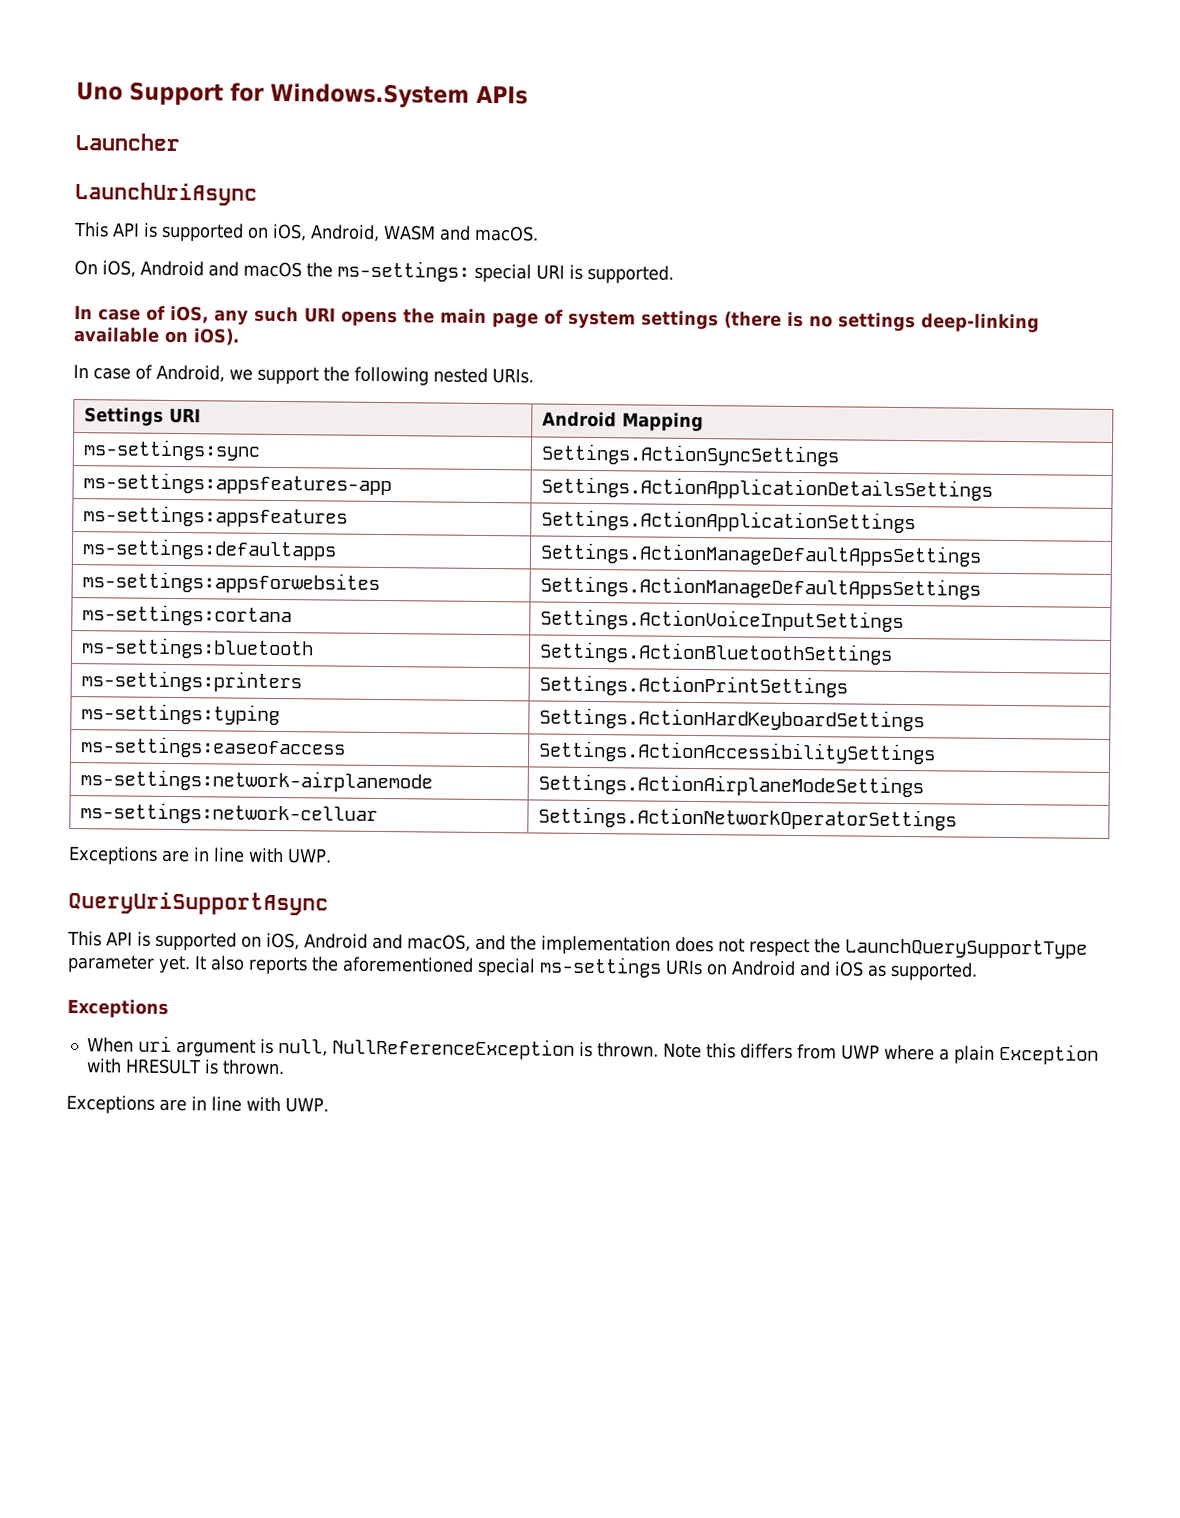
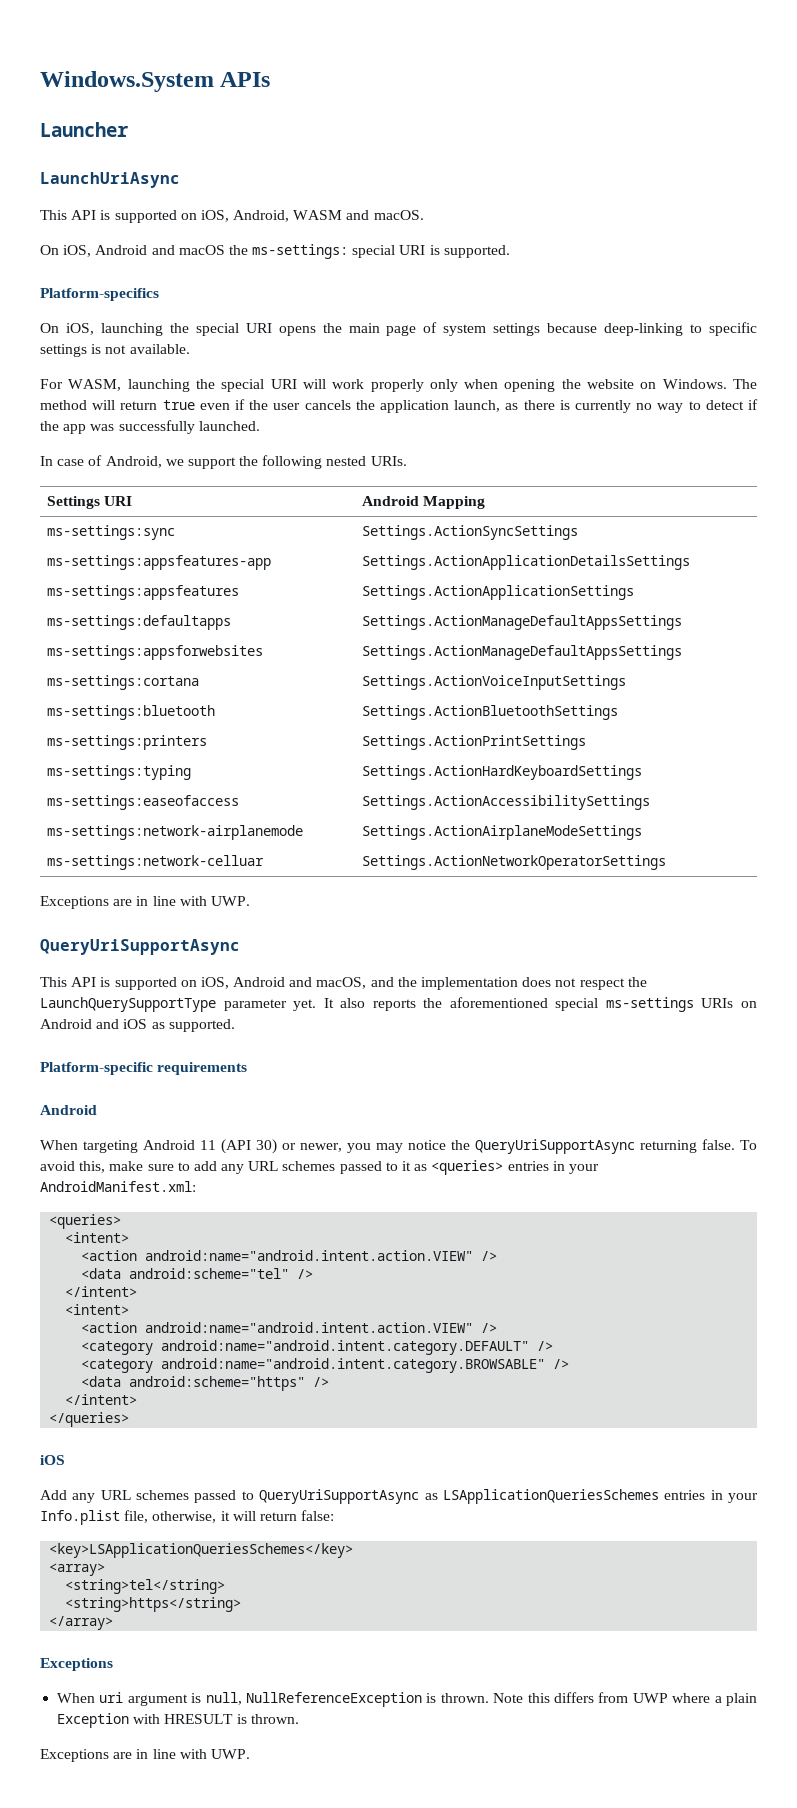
[76,81,265,106] Uno Support for -> (40, 81) none
[74,305,299,325] In case of iOS, any such -> [40,288,159,301] [40,323,239,336] Platform-specifics // On iOS, launching the special
[724,311,1040,333] [73,327,240,346] (there is no settings deep-linking available on iOS). -> [547,322,757,336] [40,344,190,357] [40,379,757,392] [40,399,759,413] [40,420,260,434] because deep-linking to specific settings is not available. // For WASM, launching the special URI will work properly only when opening the website on Windows. The method will return true even if the user cancels the application launch, as there is currently no way to detect if the app was successfully launched.
(978, 971) none -> [40,1062,248,1075] [40,1105,97,1115] [40,1139,757,1154] [40,1160,599,1175] [40,1181,196,1192] [49,1214,122,1229] [65,1232,130,1243] [81,1250,498,1261] [81,1268,314,1279] [65,1286,138,1297] [65,1304,130,1315] [81,1322,498,1333] [81,1340,554,1355] [81,1358,570,1373] [81,1376,330,1391] [65,1394,138,1405] [49,1412,130,1427] [40,1455,65,1465] [40,1489,758,1504] [40,1510,335,1525] [49,1543,354,1558] [49,1563,106,1576] [65,1579,226,1594] [65,1597,242,1612] [49,1616,114,1630] // Platform-specific requirements // Android // When targeting Android 11 (API 30) or newer, you may notice the QueryUriSupportAsync returning false. To avoid this, make sure to add any URL schemes passed to it as <queries> entries in your AndroidManifest.xml: // <queries> // <intent> // <action android:name="android.intent.action.VIEW" /> // <data android:scheme="tel" /> // </intent> // <intent> // <action android:name="android.intent.action.VIEW" /> // <category android:name="android.intent.category.DEFAULT" /> // <category android:name="android.intent.category.BROWSABLE" /> // <data android:scheme="https" /> // </intent> // </queries> // iOS // Add any URL schemes passed to QueryUriSupportAsync as LSApplicationQueriesSchemes entries in your Info.plist file, otherwise, it will return false: // <key>LSApplicationQueriesSchemes</key> // <array> // <string>tel</string> // <string>https</string> // </array>

